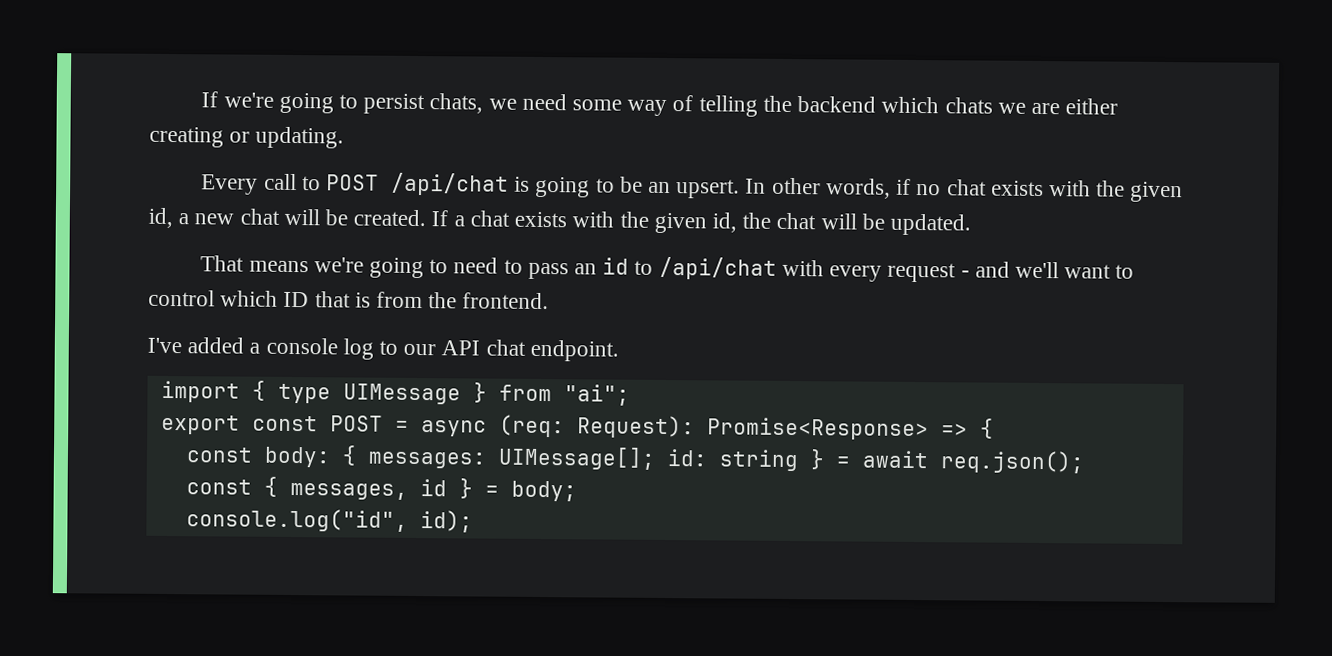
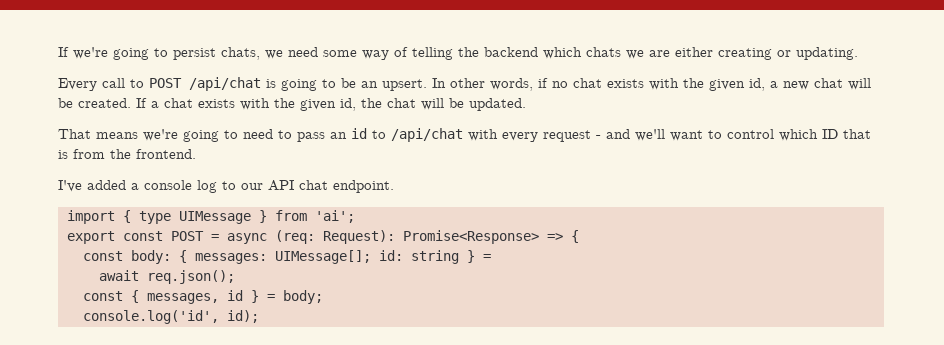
[563,384,630,406] "ai"; -> [315,210,355,223] 'ai';
(850, 462) none -> (491, 257) //
[185,508,408,532] console.log("id", -> [83,310,219,324] console.log('id',

